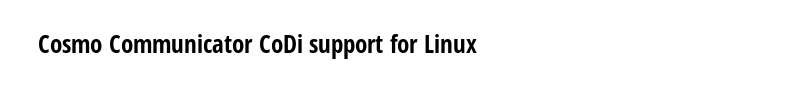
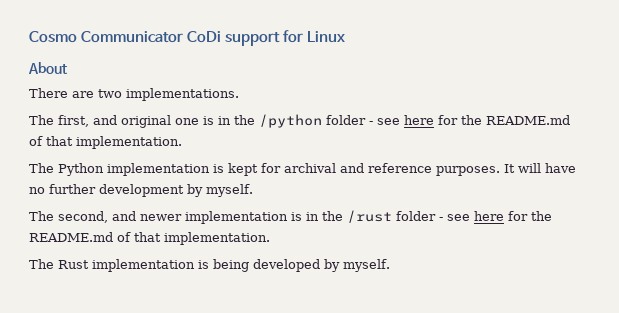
(477, 43) none -> [28,62,67,74] [29,88,239,101] [29,114,570,128] [29,136,182,149] [29,163,576,176] [29,184,253,197] [29,210,552,224] [29,232,270,245] [29,259,390,272] // About // There are two implementations. // The first, and original one is in the /python folder - see here for the README.md of that implementation. // The Python implementation is kept for archival and reference purposes. It will have no further development by myself. // The second, and newer implementation is in the /rust folder - see here for the README.md of that implementation. // The Rust implementation is being developed by myself.

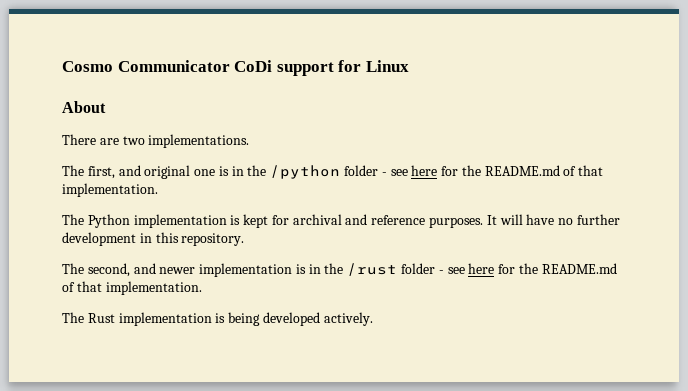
[187,184,253,197] by myself. -> [139,232,245,246] in this repository.
[324,259,390,272] by myself. -> [323,312,373,326] actively.

